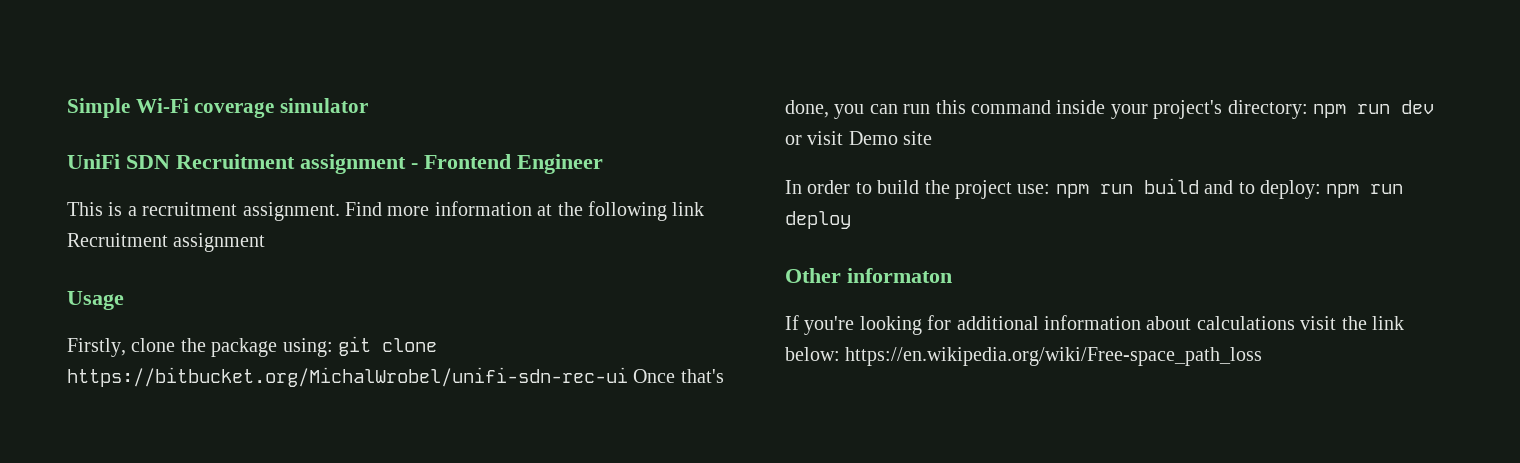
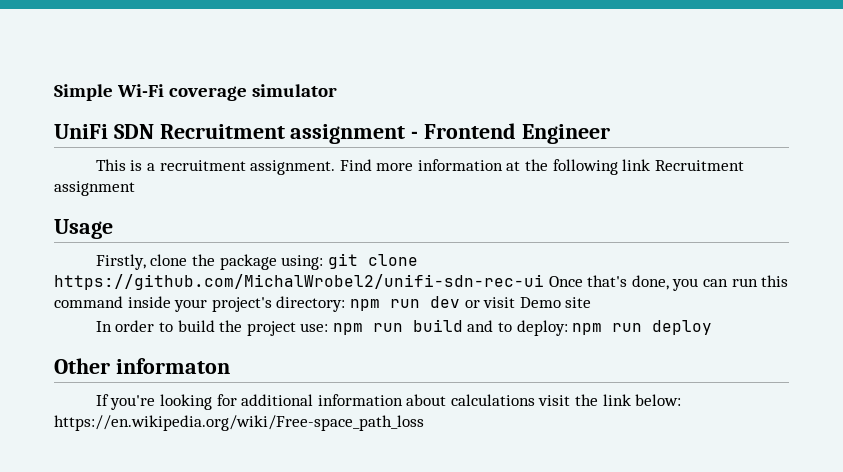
[67,367,628,387] https://bitbucket.org/MichalWrobel/unifi-sdn-rec-ui -> [54,274,544,290] https://github.com/MichalWrobel2/unifi-sdn-rec-ui

